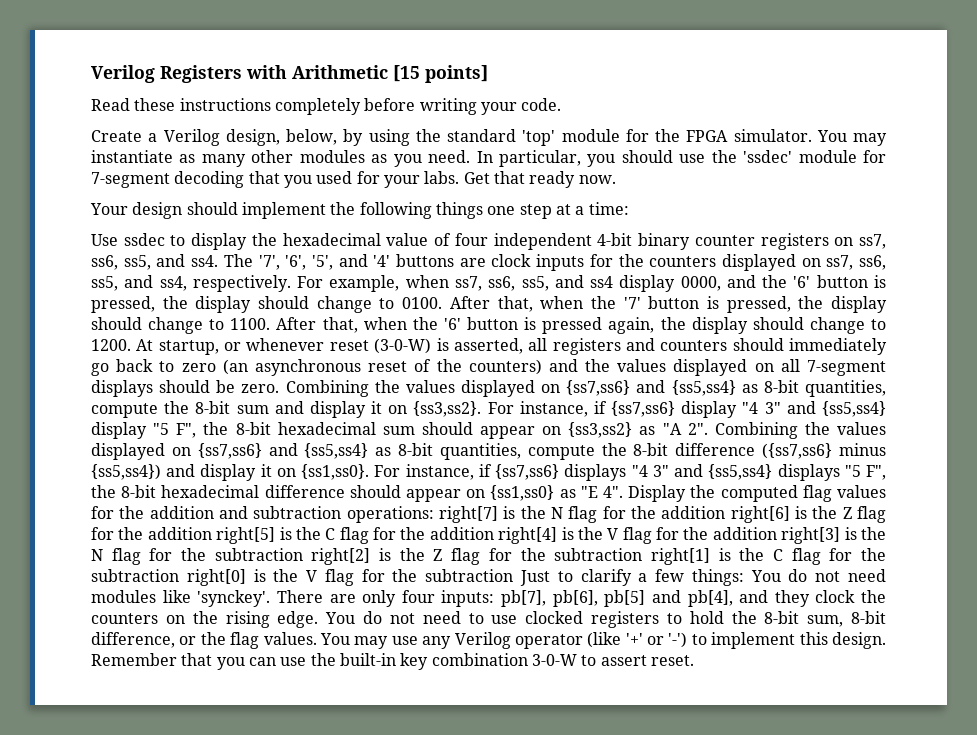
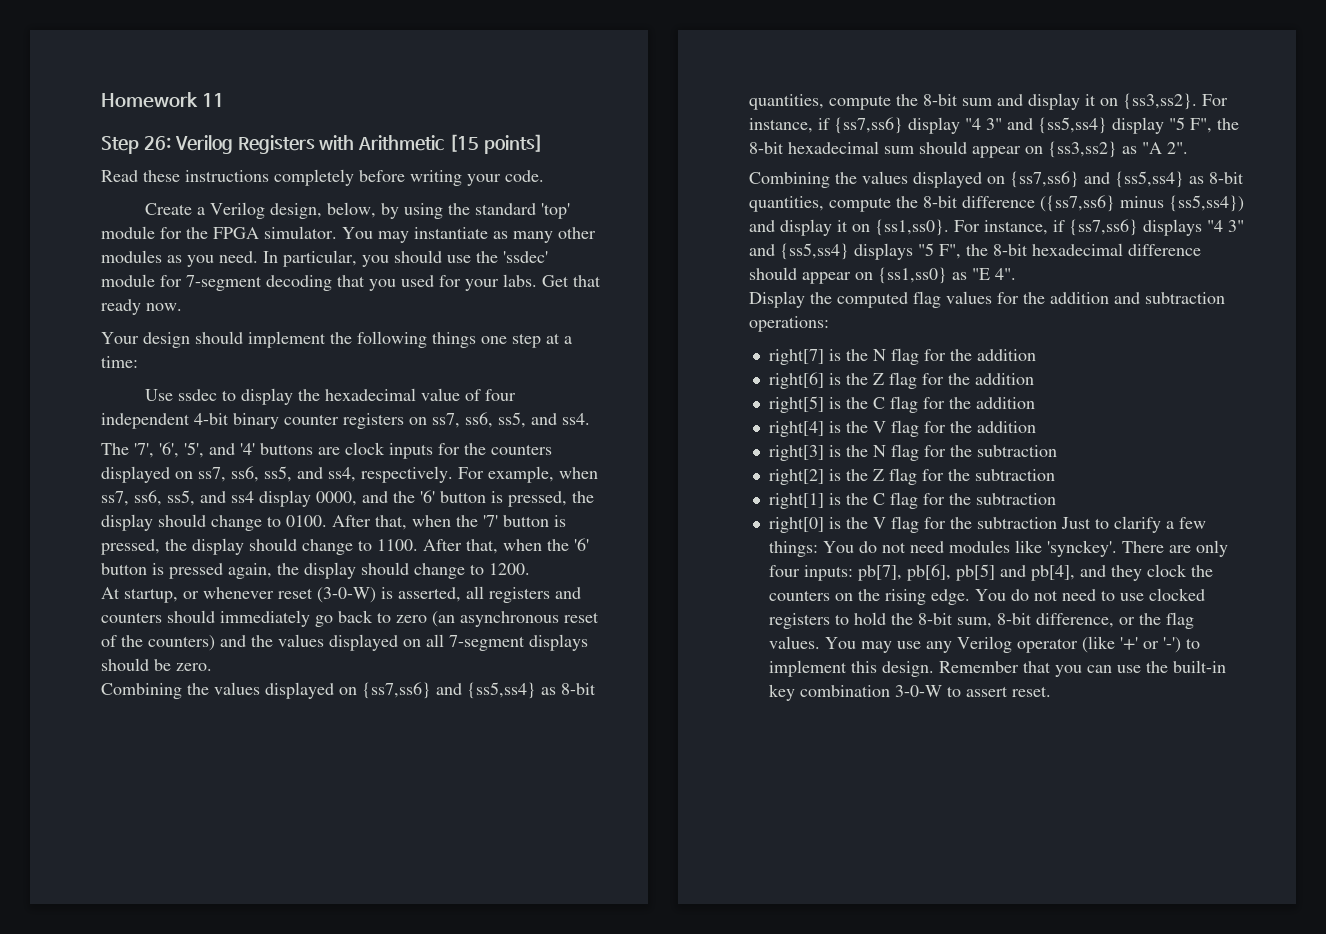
(91, 74) none -> [101,92,225,108] [101,136,171,154] Homework 11 // Step 26:
(219, 261) none -> (590, 419) //
(131, 345) none -> (530, 569) //
(280, 388) none -> (212, 667) //
(708, 429) none -> (1188, 148) //
(623, 492) none -> (1016, 274) //
(434, 514) none -> (829, 324) //
(726, 512) none -> (1036, 355) //
(212, 533) none -> (1034, 379) //
(494, 533) none -> (1035, 403) //
(777, 533) none -> (1036, 427) //
(303, 554) none -> (1057, 451) //
(643, 554) none -> (1055, 475) //
(179, 575) none -> (1056, 499) //

